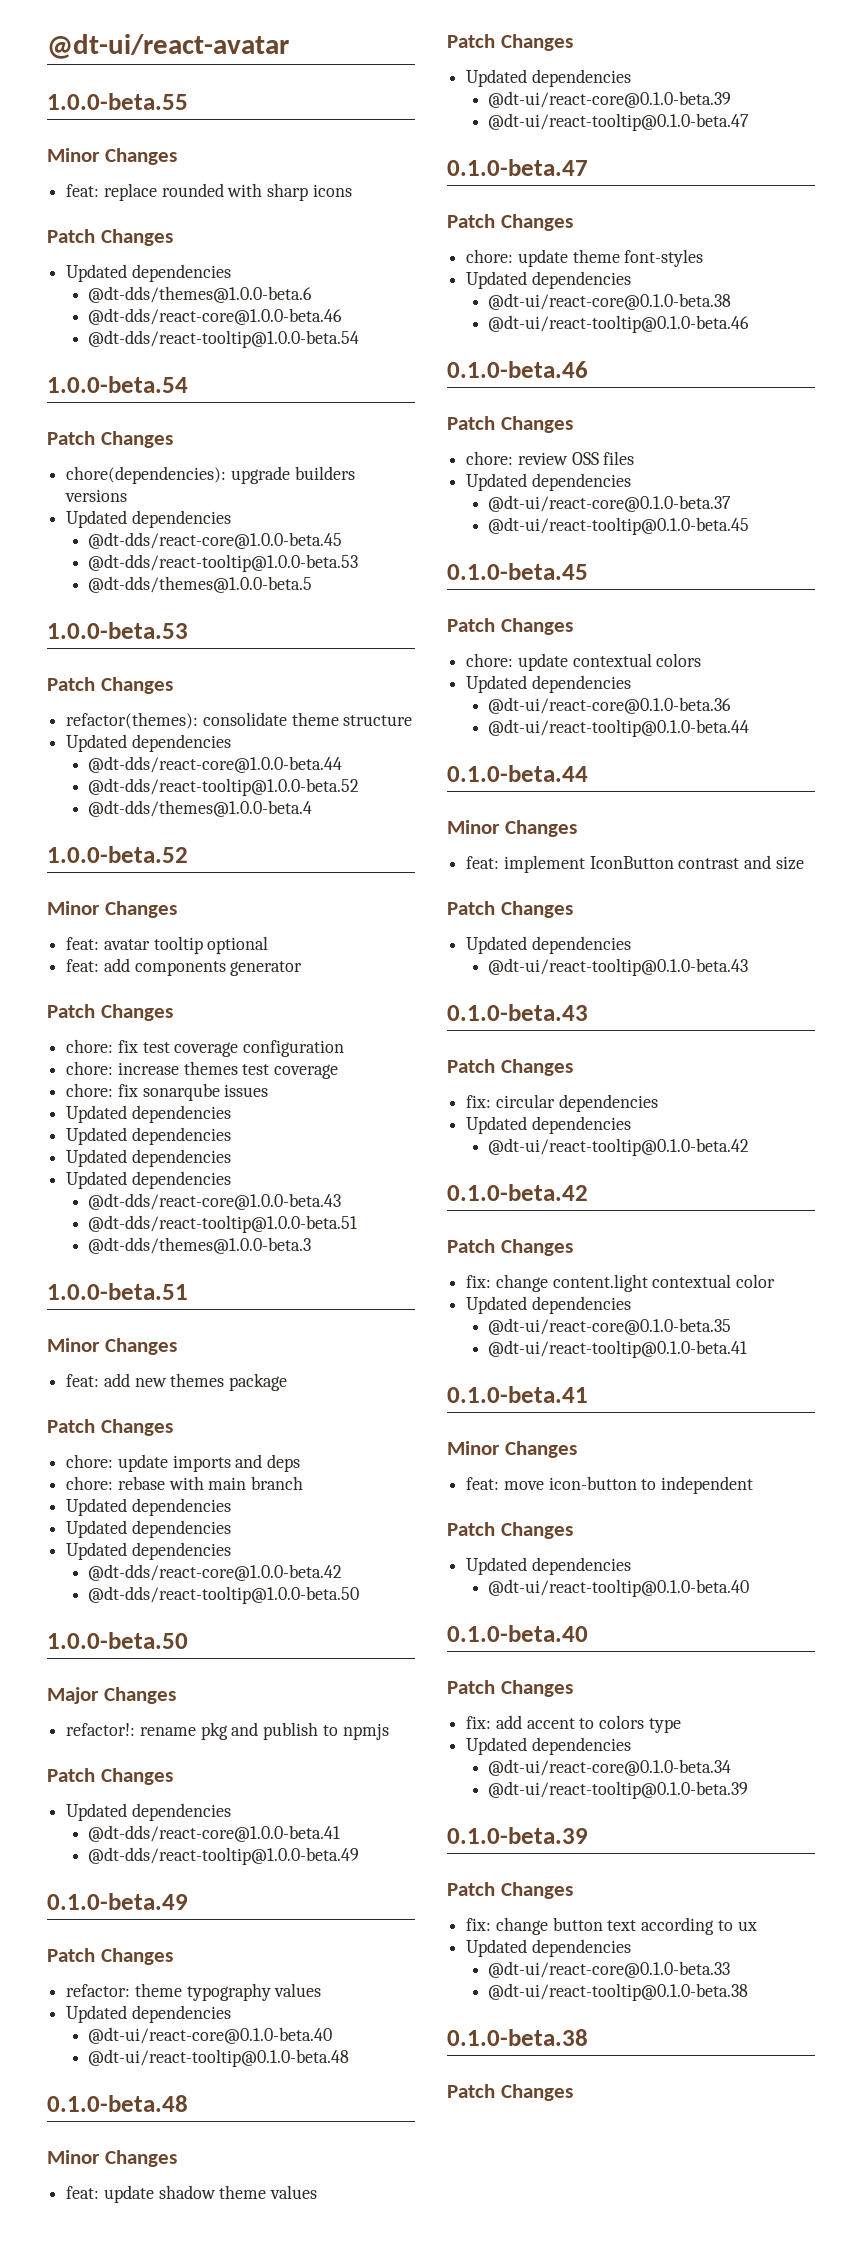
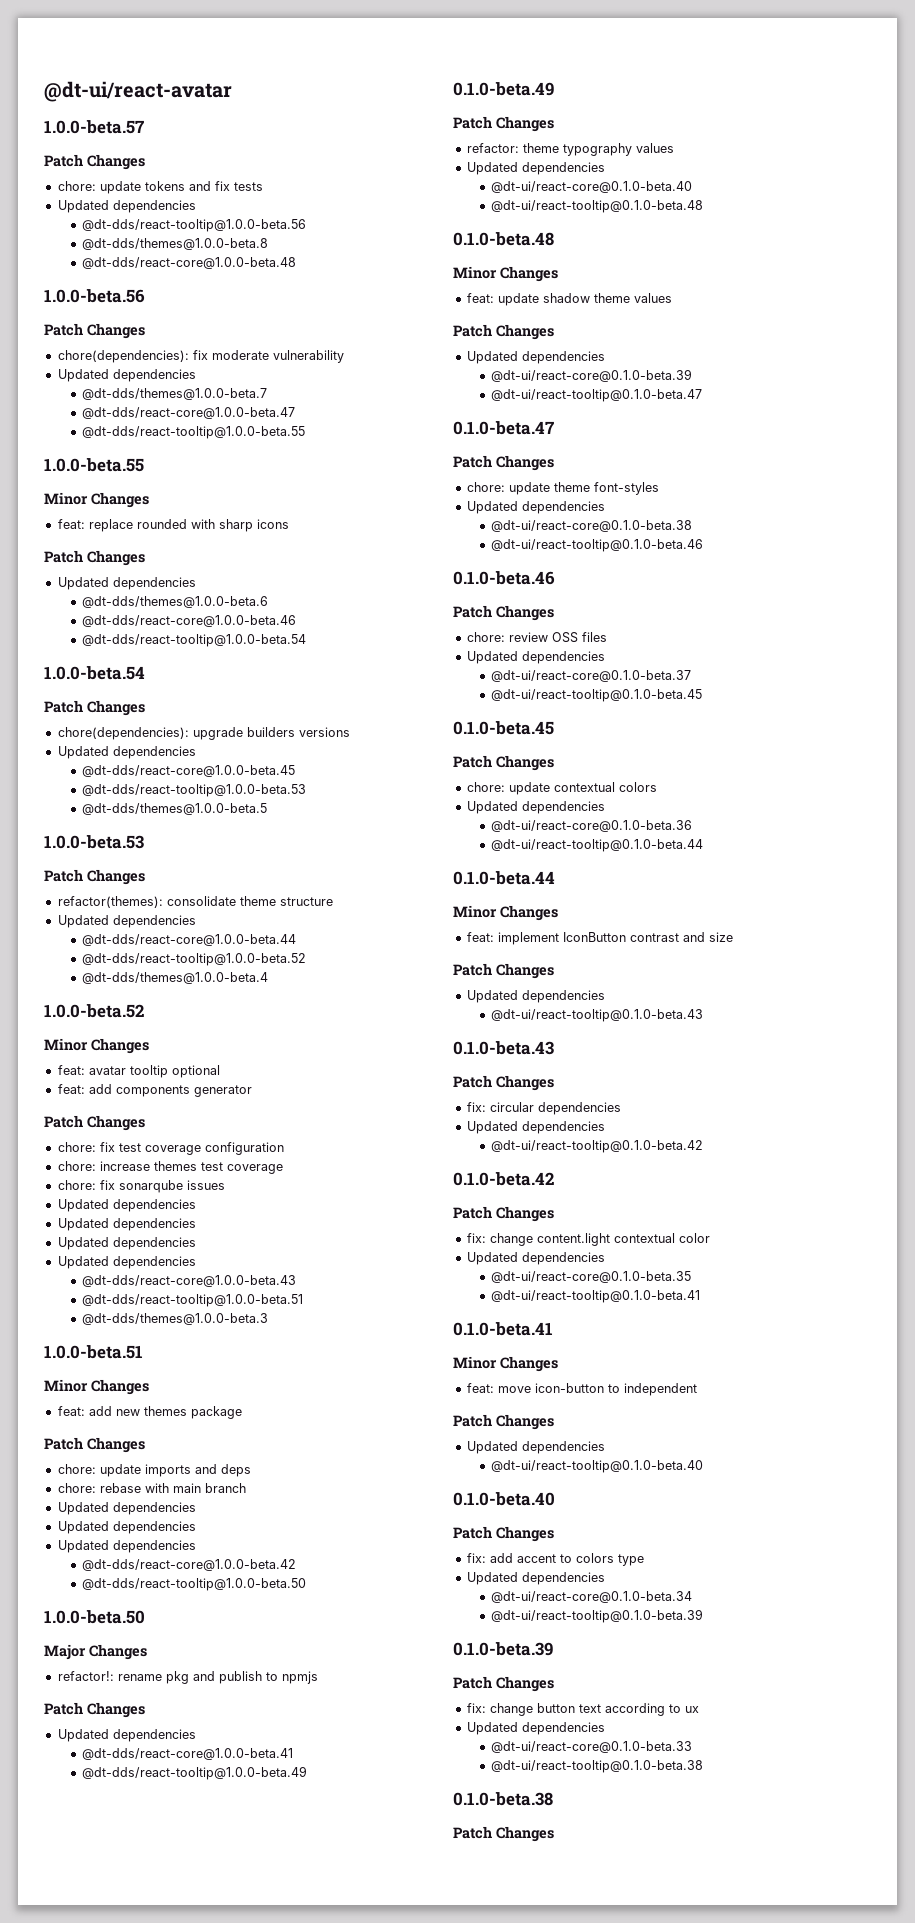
(289, 46) none -> [44,120,144,134] [44,154,145,170] [57,181,263,194] [57,200,196,213] [82,219,307,232] [82,238,269,250] [82,257,297,269] [44,289,145,303] [44,323,145,339] [57,350,344,363] [57,369,196,382] [82,388,268,400] [82,407,296,419] [82,426,306,439] // 1.0.0-beta.57 // Patch Changes // chore: update tokens and fix tests // Updated dependencies // @dt-dds/react-tooltip@1.0.0-beta.56 // @dt-dds/themes@1.0.0-beta.8 // @dt-dds/react-core@1.0.0-beta.48 // 1.0.0-beta.56 // Patch Changes // chore(dependencies): fix moderate vulnerability // Updated dependencies // @dt-dds/themes@1.0.0-beta.7 // @dt-dds/react-core@1.0.0-beta.47 // @dt-dds/react-tooltip@1.0.0-beta.55

